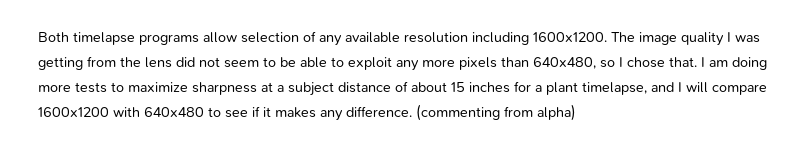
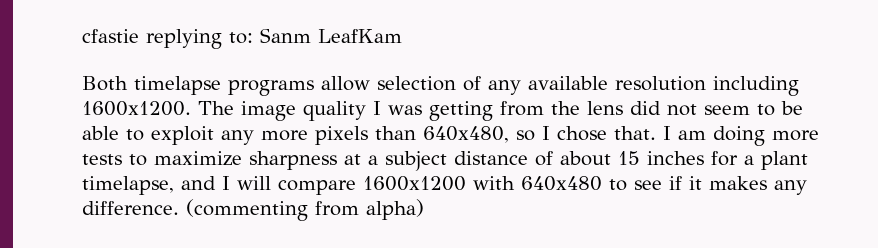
(38, 37) none -> [82,28,402,49] cfastie replying to: Sanm LeafKam //

